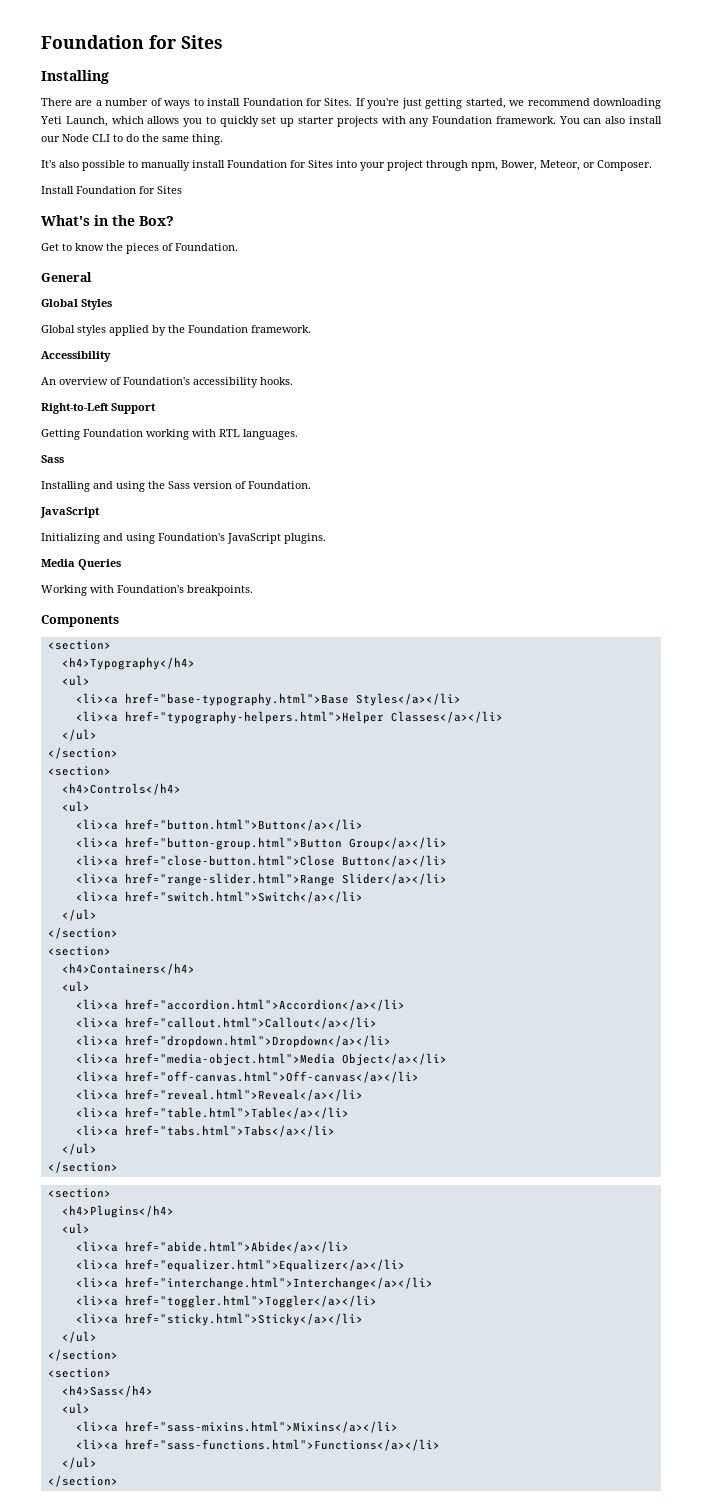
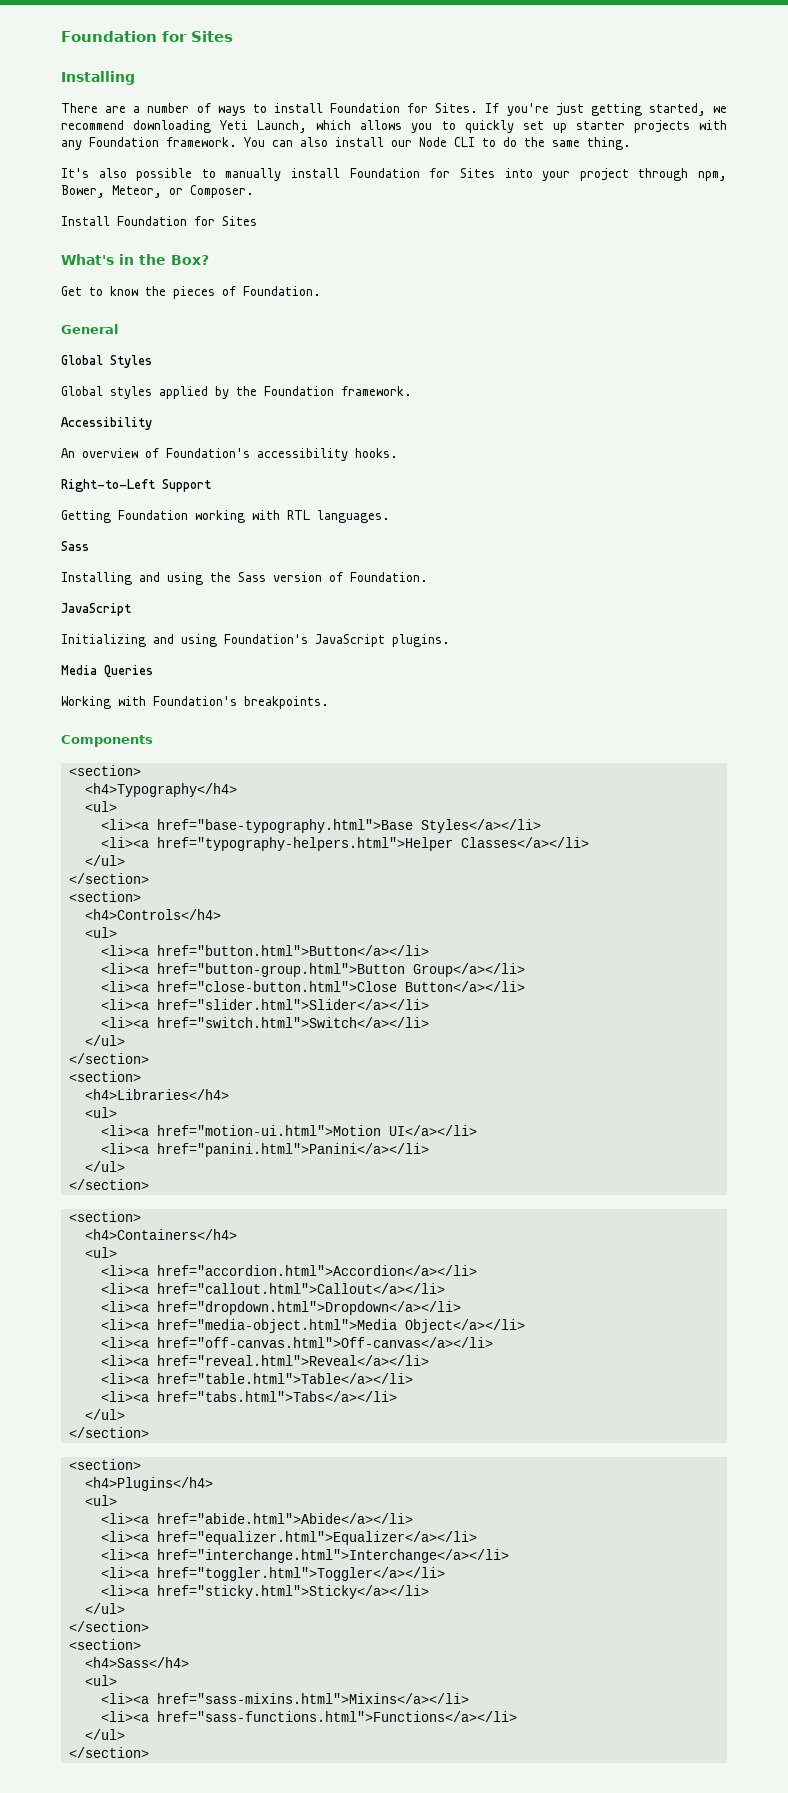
[124,873,447,886] href="range-slider.html">Range Slider</a></li> -> [156,999,429,1010] href="slider.html">Slider</a></li>
(111, 951) none -> [84,1089,229,1100] [84,1107,117,1118] [100,1125,477,1136] [100,1143,429,1157] [84,1161,125,1172] [68,1179,149,1190] [68,1211,141,1222] // <h4>Libraries</h4> // <ul> // <li><a href="motion-ui.html">Motion UI</a></li> // <li><a href="panini.html">Panini</a></li> // </ul> // </section> // <section>

